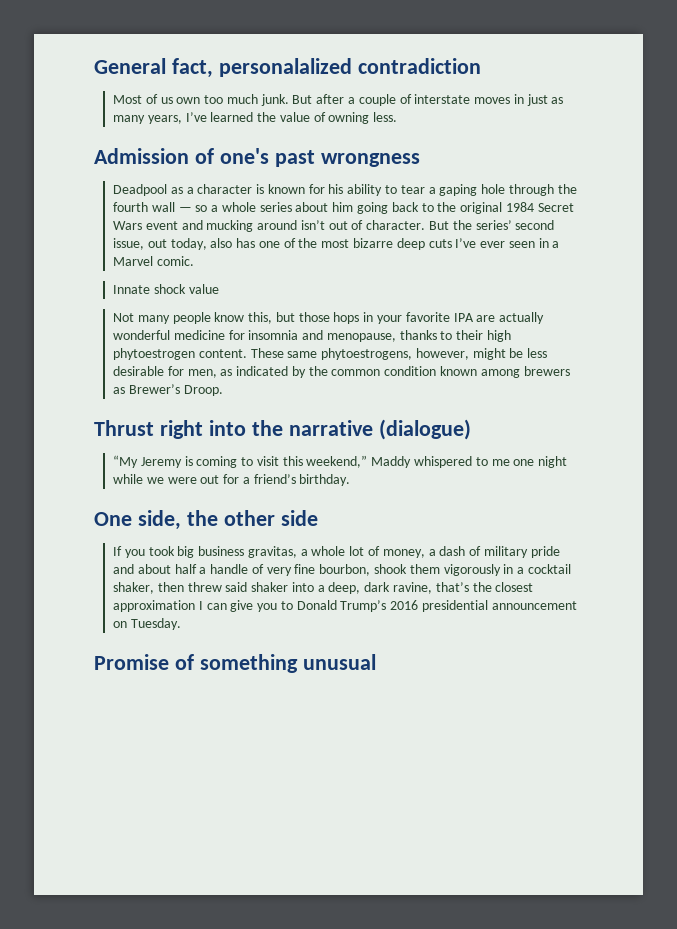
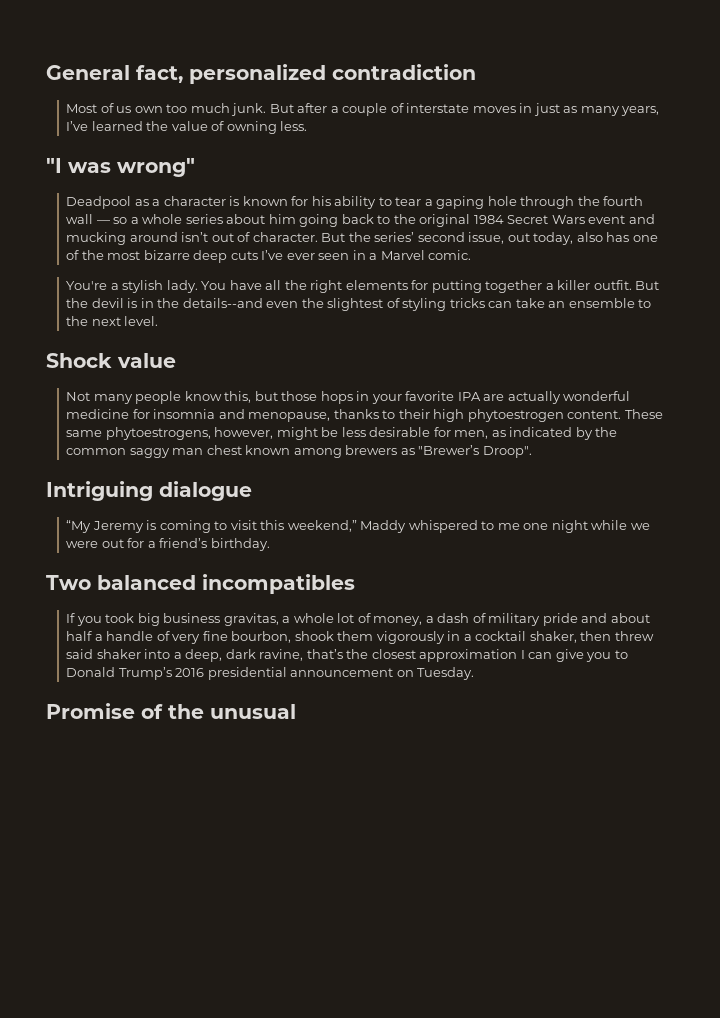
[218,58,352,77] personalalized -> [189,64,326,84] personalized
[94,148,420,167] Admission of one's past wrongness -> [46,158,195,177] "I was wrong"
[113,284,186,294] Innate shock -> [66,280,660,293] [66,298,652,311] [66,316,159,326] [46,353,112,368] You're a stylish lady. You have all the right elements for putting together a killer outfit. But the devil is in the details--and even the slightest of styling tricks can take an ensemble to the next level. // Shock
[384,366,437,376] condition -> [129,445,242,458] saggy man chest
[128,384,223,396] [94,419,471,440] Brewer’s Droop. // Thrust right into the narrative (dialogue) -> [418,445,532,458] [46,481,252,501] "Brewer’s Droop". // Intriguing dialogue
[94,510,318,530] One side, the other side -> [46,574,355,594] Two balanced incompatibles
[199,654,298,673] something -> [168,704,204,719] the

